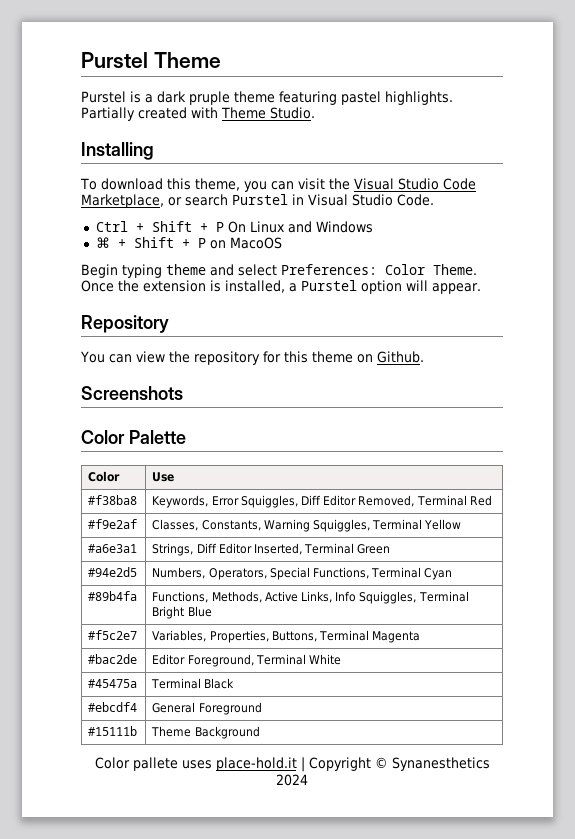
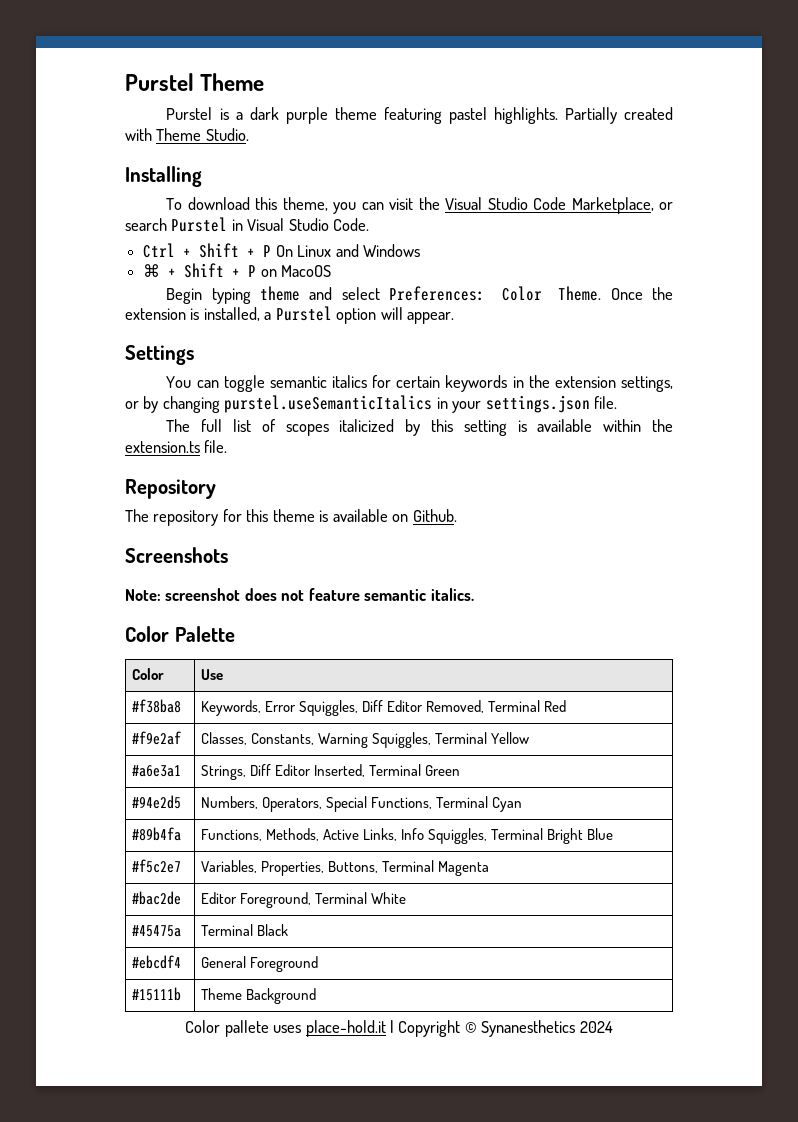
[189,91,230,105] pruple -> [285,107,328,124] purple
[81,315,169,333] Repository -> [125,345,194,365] Settings
[135,351,190,363] view the -> [223,375,674,392] [125,395,618,413] [166,419,673,436] [125,440,228,453] [125,479,216,499] [125,509,149,522] toggle semantic italics for certain keywords in the extension settings, or by changing purstel.useSemanticItalics in your settings.json file. // The full list of scopes italicized by this setting is available within the extension.ts file. // Repository // The
(353, 357) none -> [319,509,388,522] is available
(183, 393) none -> [125,588,474,601] // Note: screenshot does not feature semantic italics.

